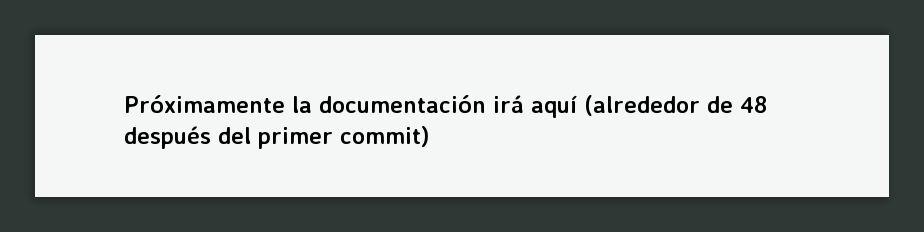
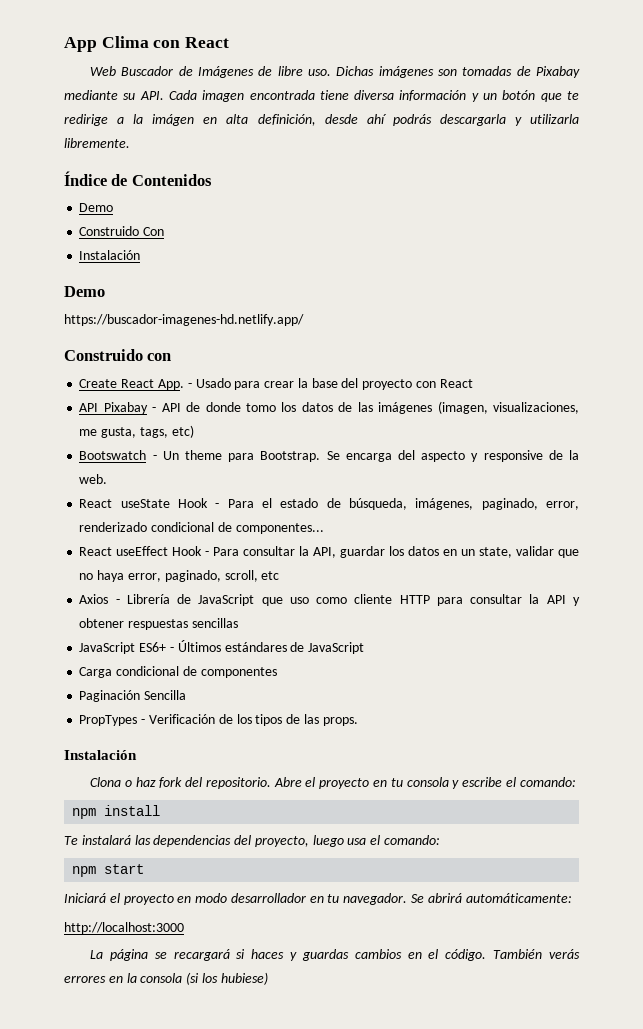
[124,95,767,118] [124,126,430,149] Próximamente la documentación irá aquí (alrededor de 48 después del primer commit) -> [64,36,230,52] [90,66,580,78] [64,90,580,102] [64,114,579,126] [64,138,130,148] [64,171,212,186] [79,203,114,212] [79,226,165,236] [79,250,141,260] [64,286,105,297] [64,314,304,326] [64,349,172,361] [79,378,473,390] [79,401,579,414] [79,425,194,438] [79,450,579,462] [79,474,108,484] [79,498,579,510] [79,522,324,534] [79,546,580,558] [79,570,280,582] [79,594,581,606] [79,618,238,630] [79,640,365,654] [79,666,277,678] [79,690,187,702] [79,714,358,726] [64,750,137,760] [90,777,576,789] [72,805,161,819] [64,835,441,847] [72,864,145,877] [64,893,572,905] [64,922,184,934] [90,949,580,961] [64,972,268,985] App Clima con React // Web Buscador de Imágenes de libre uso. Dichas imágenes son tomadas de Pixabay mediante su API. Cada imagen encontrada tiene diversa información y un botón que te redirige a la imágen en alta definición, desde ahí podrás descargarla y utilizarla libremente. // Índice de Contenidos // Demo // Construido Con // Instalación // Demo // https://buscador-imagenes-hd.netlify.app/ // Construido con // Create React App. - Usado para crear la base del proyecto con React // API Pixabay - API de donde tomo los datos de las imágenes (imagen, visualizaciones, me gusta, tags, etc) // Bootswatch - Un theme para Bootstrap. Se encarga del aspecto y responsive de la web. // React useState Hook - Para el estado de búsqueda, imágenes, paginado, error, renderizado condicional de componentes... // React useEffect Hook - Para consultar la API, guardar los datos en un state, validar que no haya error, paginado, scroll, etc // Axios - Librería de JavaScript que uso como cliente HTTP para consultar la API y obtener respuestas sencillas // JavaScript ES6+ - Últimos estándares de JavaScript // Carga condicional de componentes // Paginación Sencilla // PropTypes - Verificación de los tipos de las props. // Instalación // Clona o haz fork del repositorio. Abre el proyecto en tu consola y escribe el comando: // npm install // Te instalará las dependencias del proyecto, luego usa el comando: // npm start // Iniciará el proyecto en modo desarrollador en tu navegador. Se abrirá automáticamente: // http://localhost:3000 // La página se recargará si haces y guardas cambios en el código. También verás errores en la consola (si los hubiese)

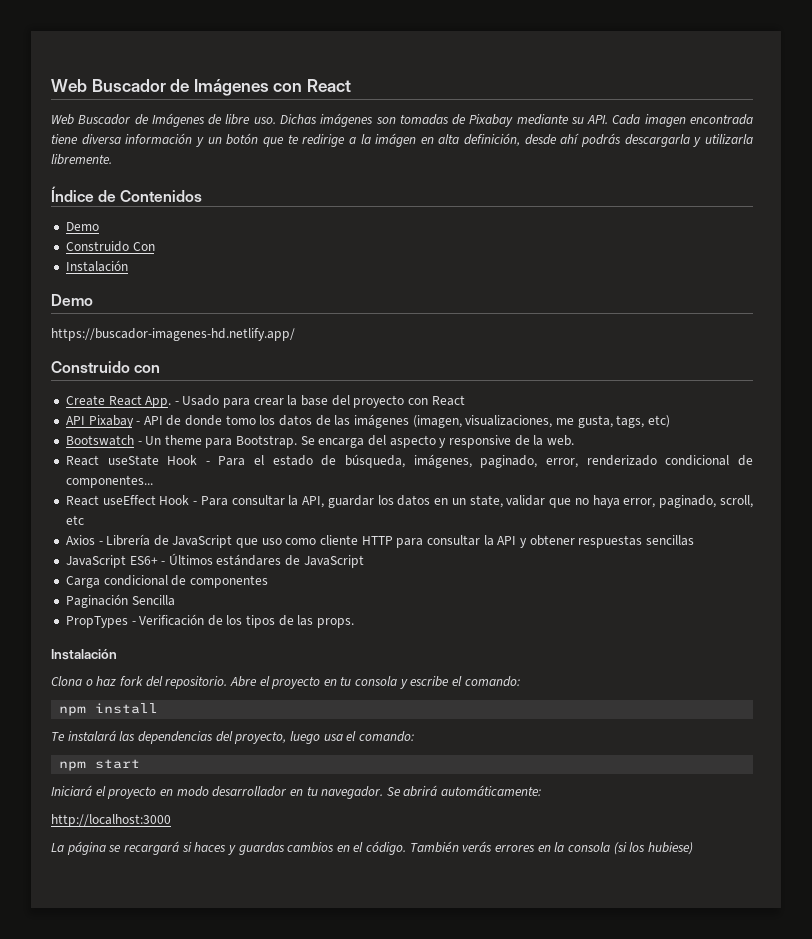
[64,36,149,52] App Clima -> [51,79,269,96] Web Buscador de Imágenes

